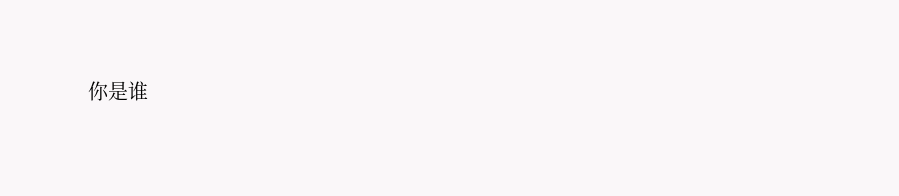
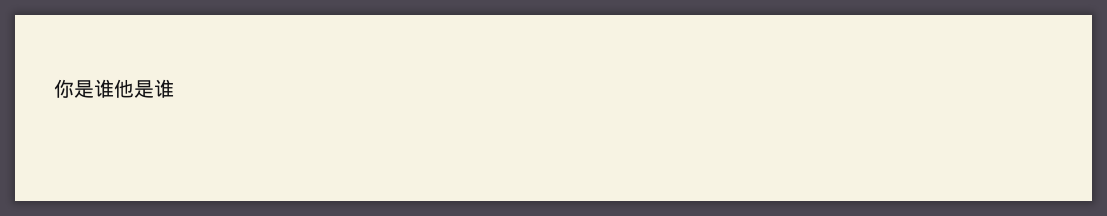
(148, 91) none -> [114,79,174,98] 他是谁

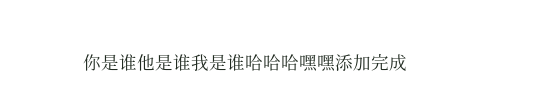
(174, 88) none -> [190,53,407,72] 我是谁哈哈哈嘿嘿添加完成

